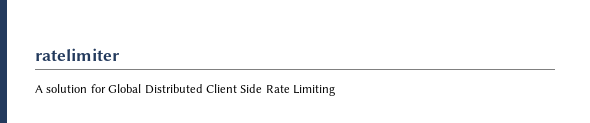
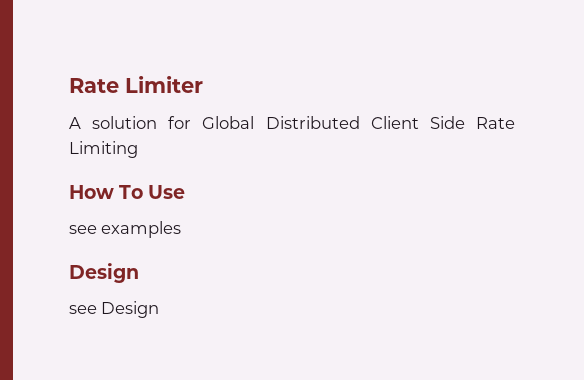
[35,48,120,61] ratelimiter -> [69,76,203,93] Rate Limiter
(335, 90) none -> [69,185,186,199] [69,221,182,238] [69,263,139,283] [69,301,160,318] // How To Use // see examples // Design // see Design

